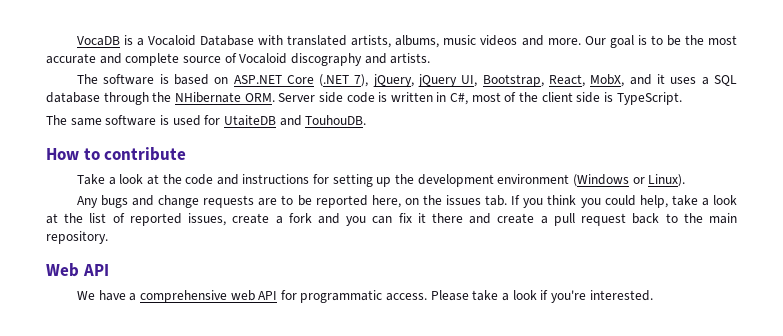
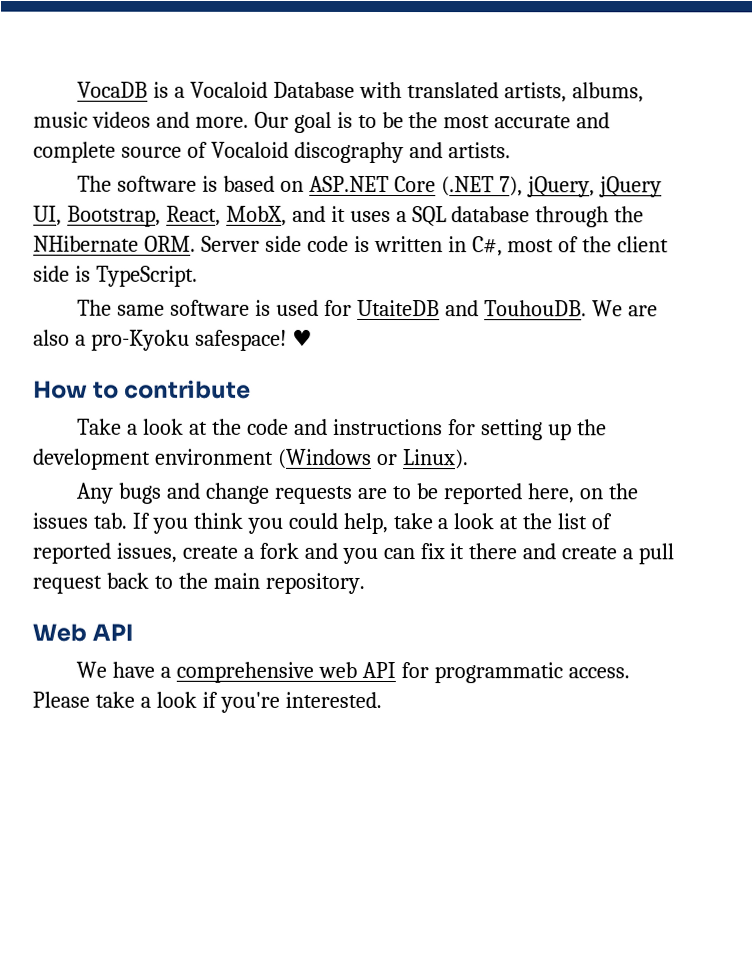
(367, 120) none -> [591,300,658,317] [33,328,313,351] We are also a pro-Kyoku safespace! ♥

